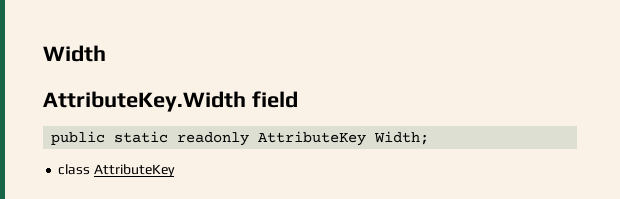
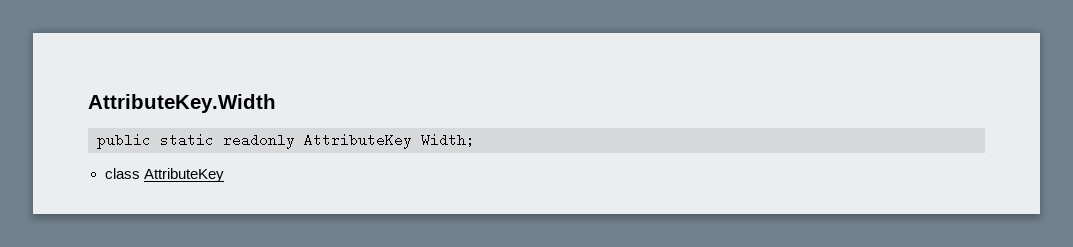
[43,45,106,62] Width // -> (88, 103) none
[251,91,298,108] field -> (276, 103) none

